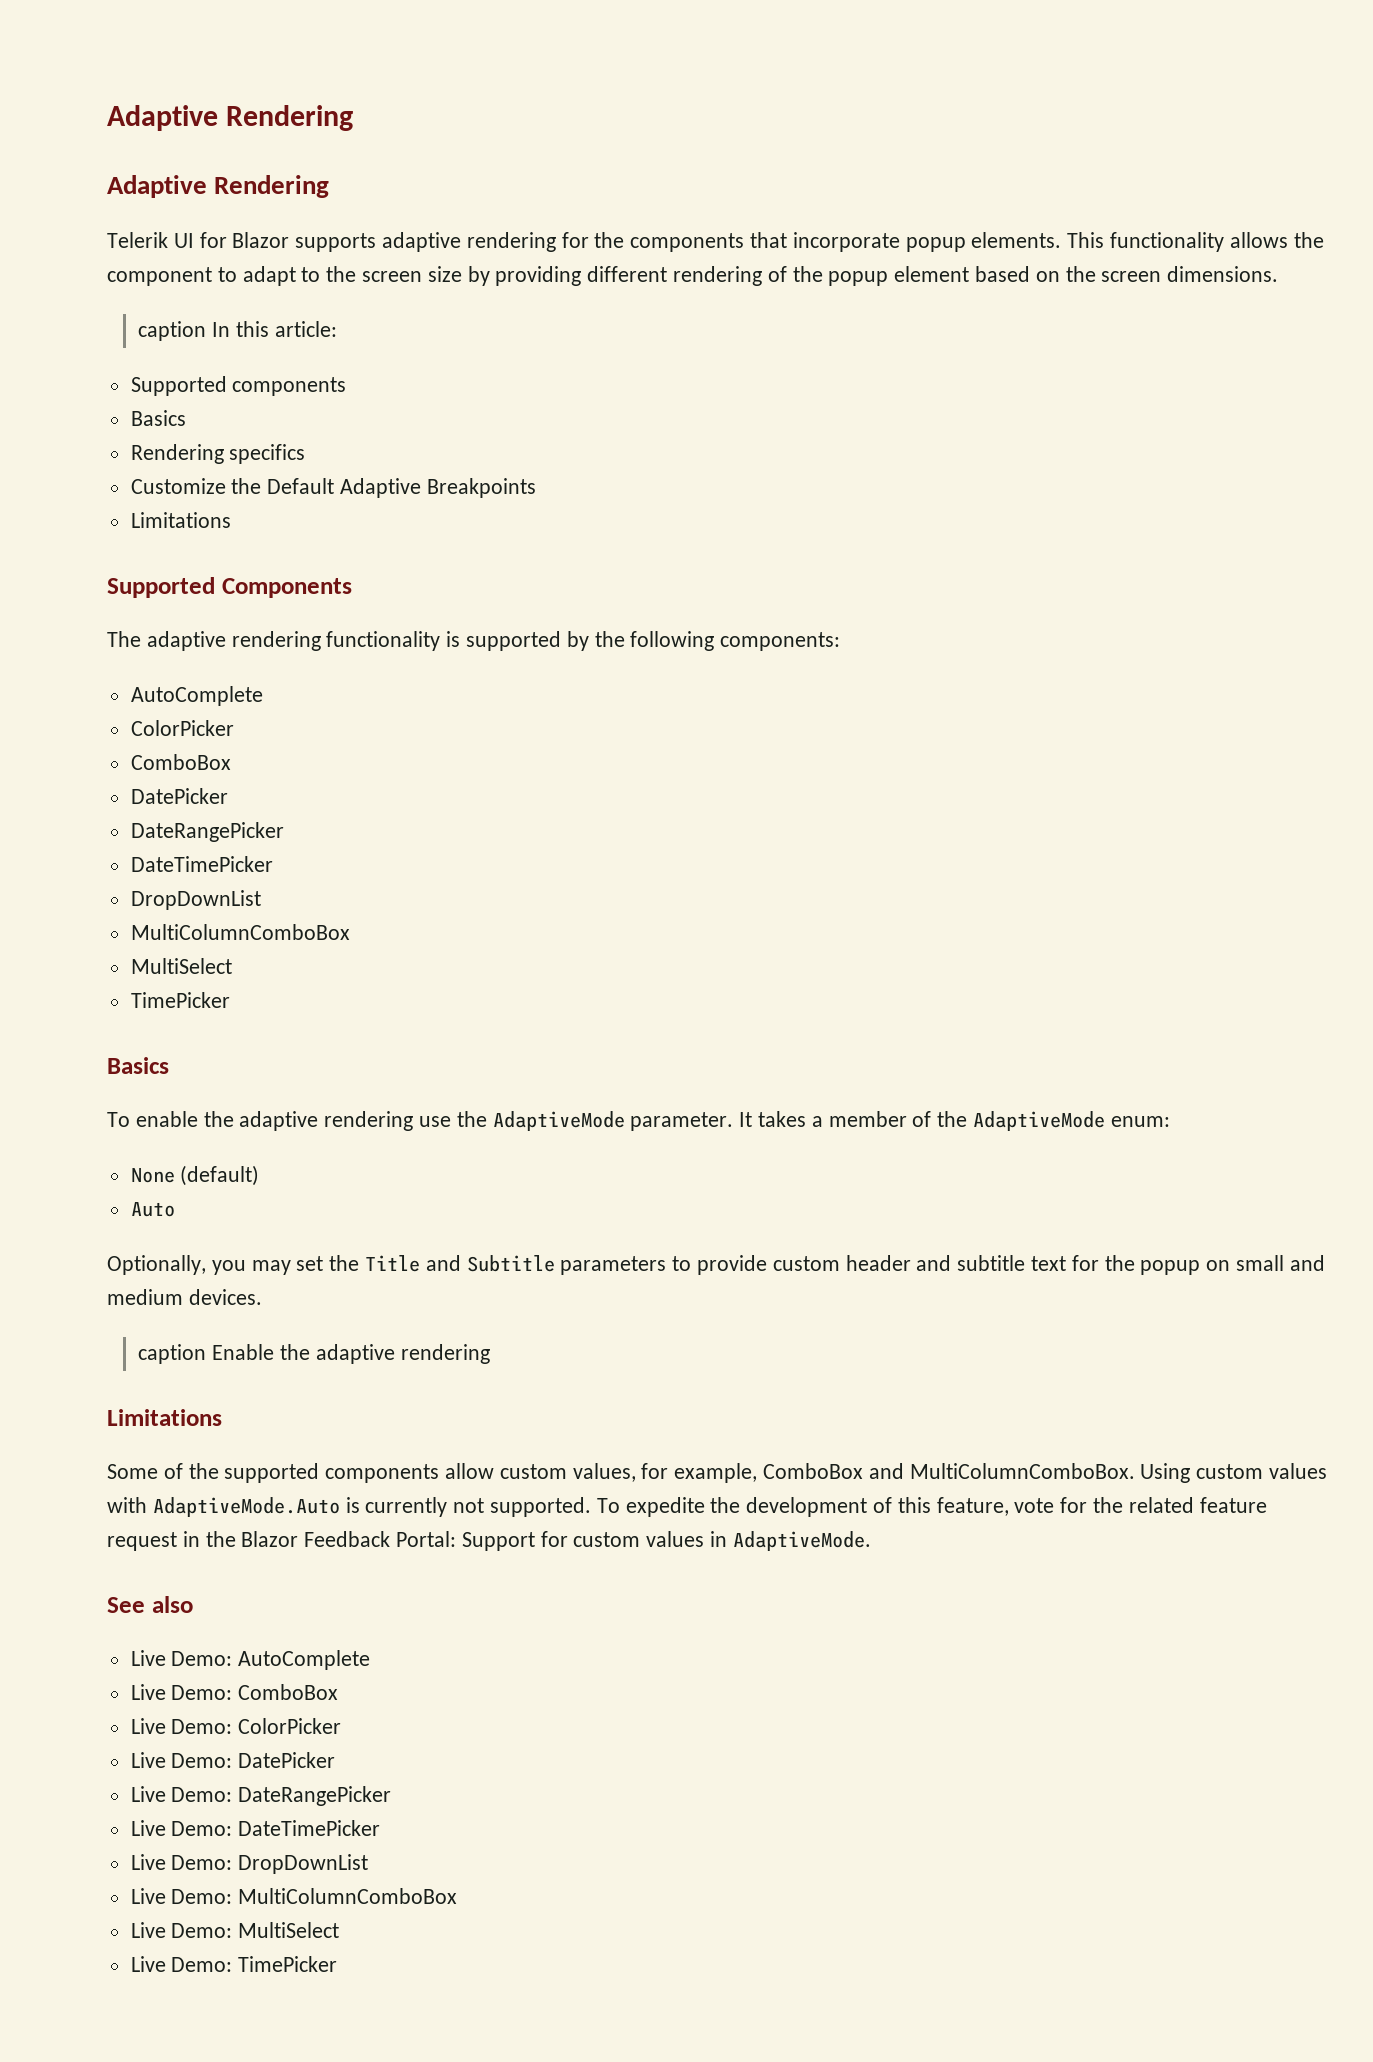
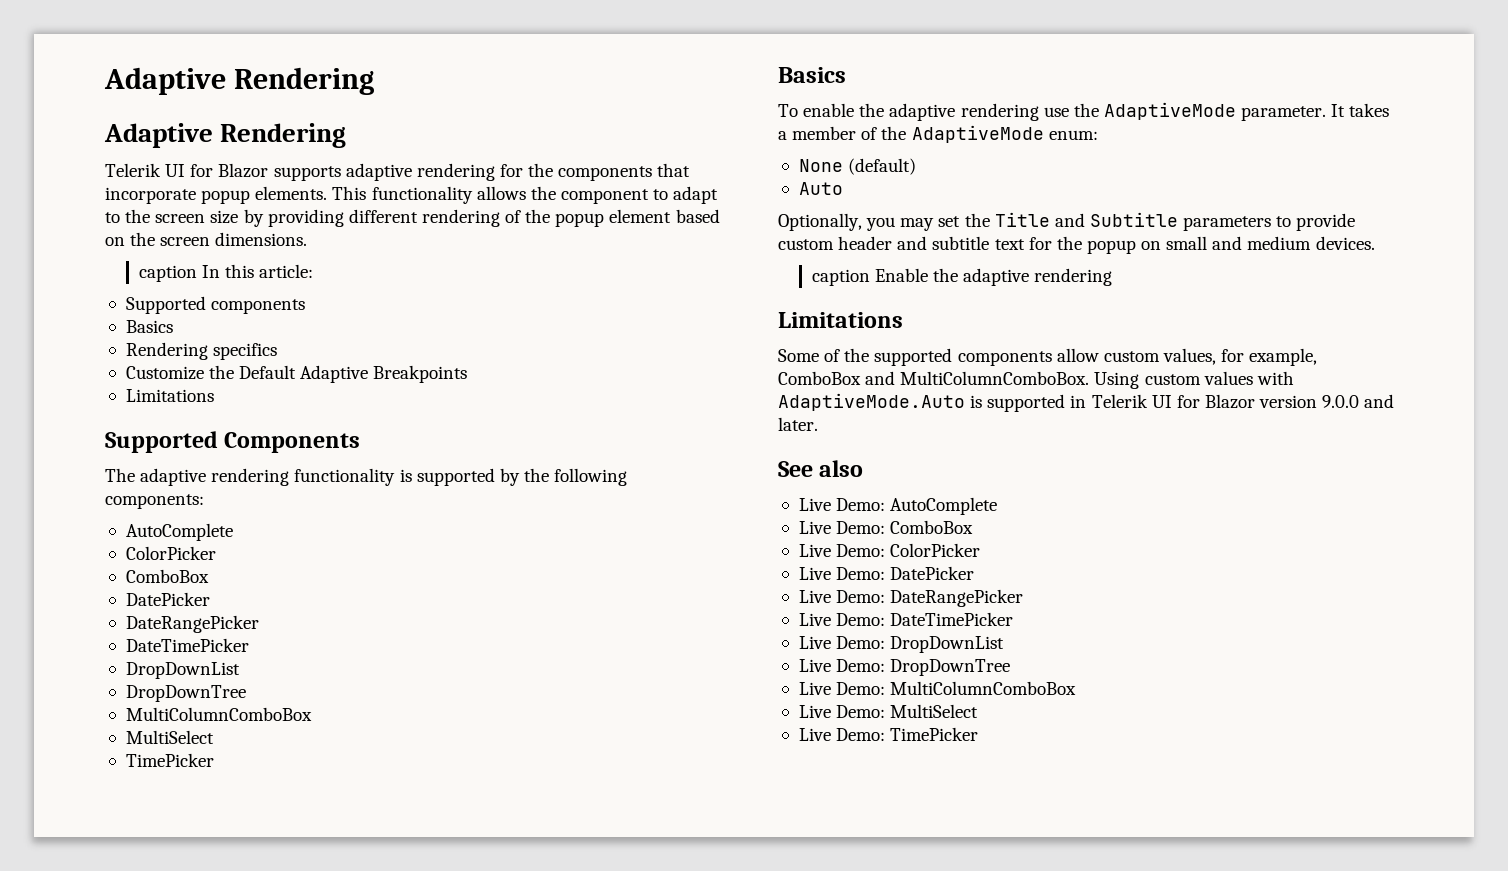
(261, 900) none -> [125,685,246,702] // DropDownTree
[365,1497,1267,1517] [107,1531,871,1551] currently not supported. To expedite the development of this feature, vote for the related feature request in the Blazor Feedback Portal: Support for custom values in AdaptiveMode. -> [987,394,1395,412] [778,417,818,431] supported in Telerik UI for Blazor version 9.0.0 and later.
(369, 1864) none -> [798,659,1011,676] // Live Demo: DropDownTree

